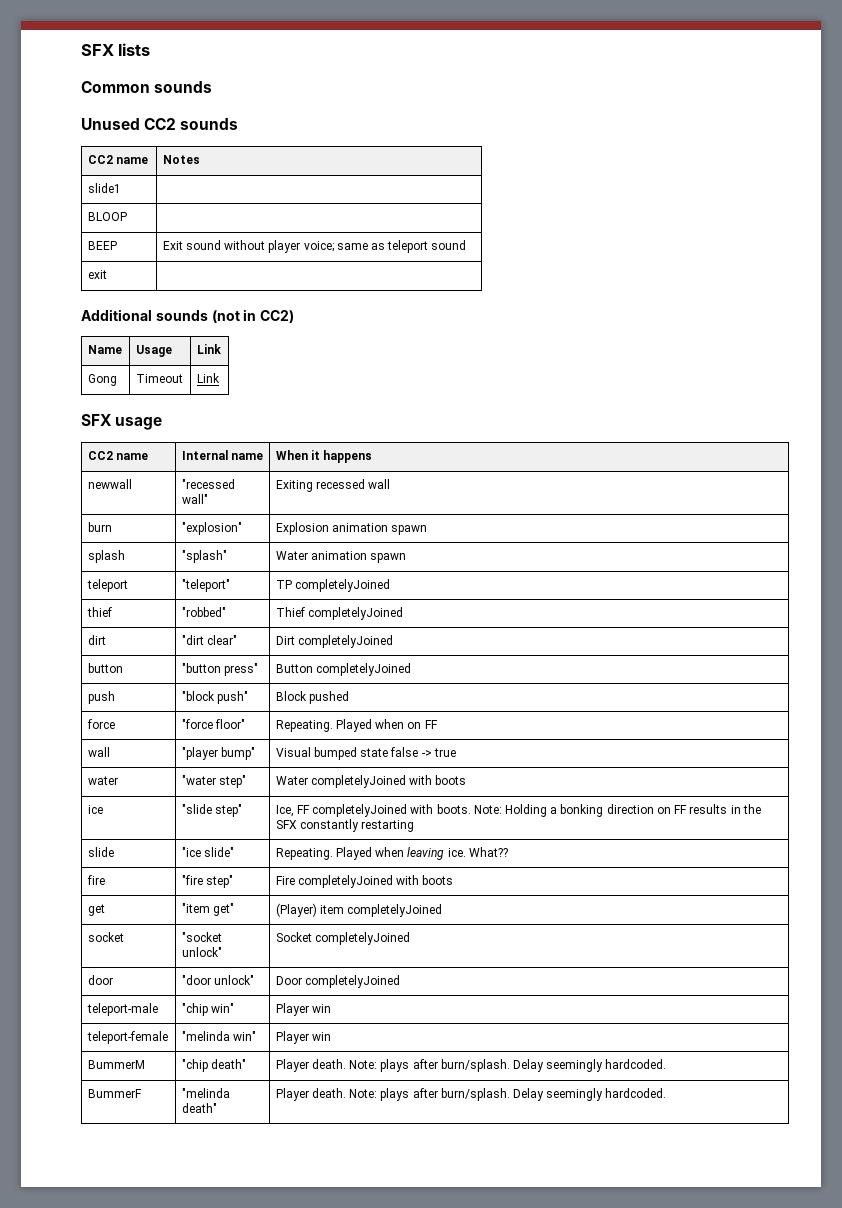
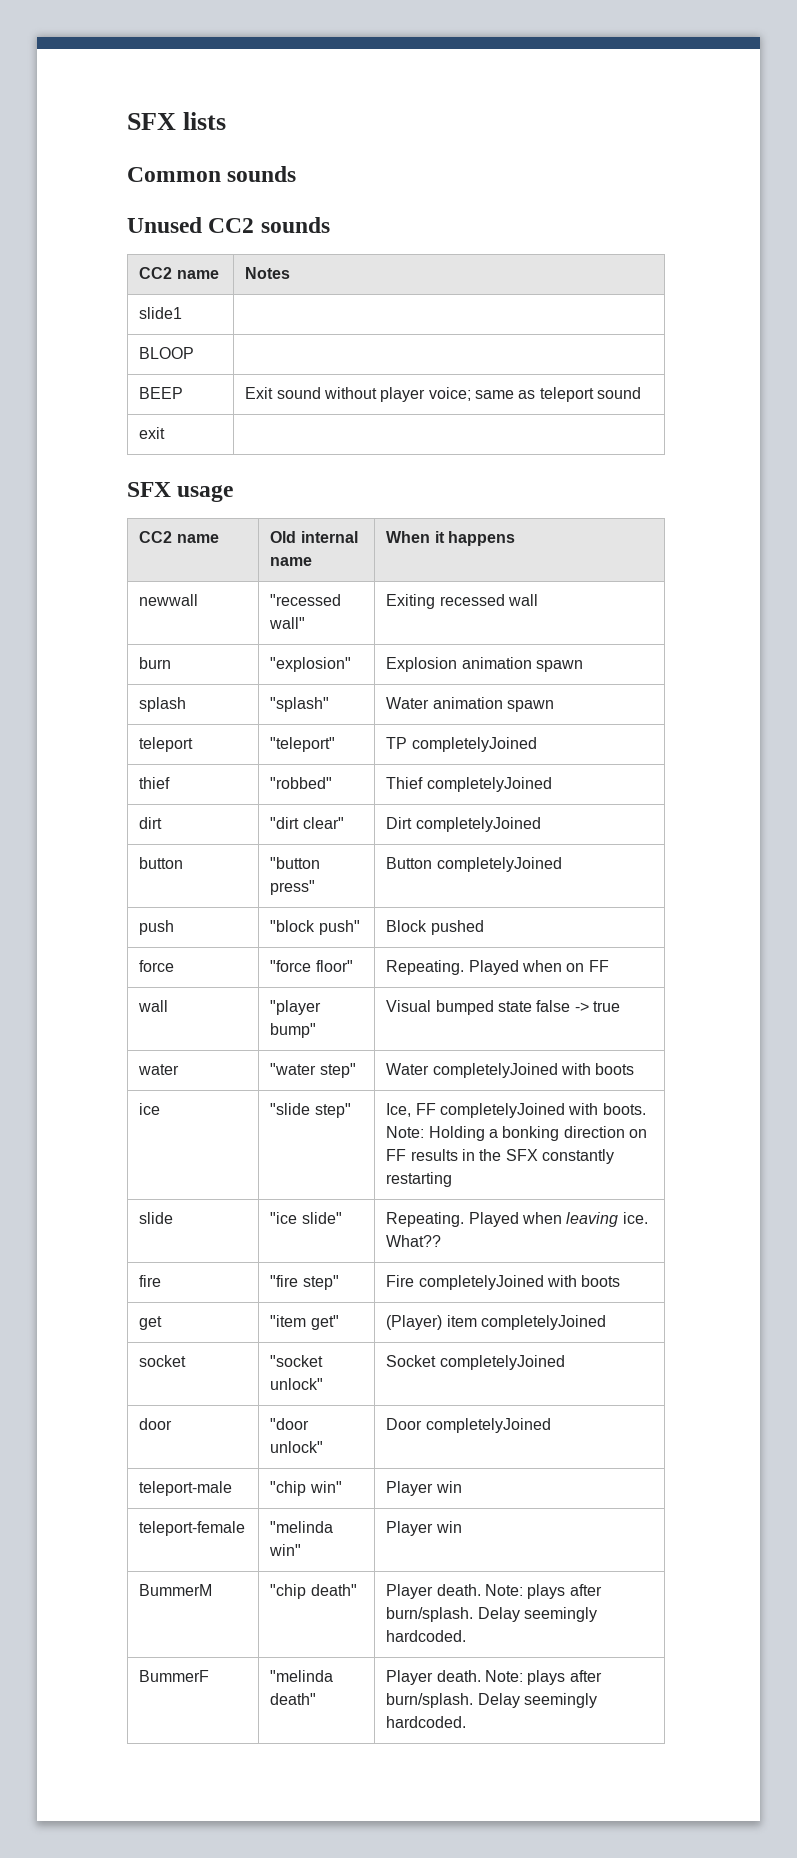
[81,309,295,323] [87,345,122,354] [135,345,172,357] [196,344,221,354] [87,374,117,386] [135,374,183,383] [196,373,220,383] // Additional sounds (not in CC2) // Name | Usage | Link // Gong | Timeout | Link -> (166, 433) none
[181,450,228,460] Internal -> [270,531,358,543] Old internal

